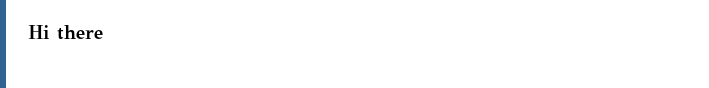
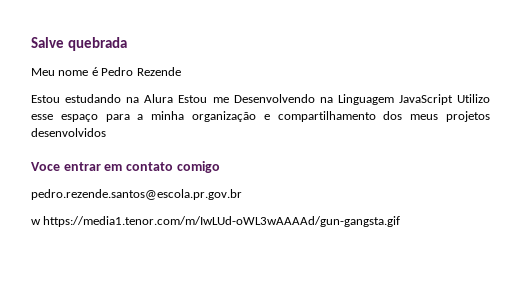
[28,25,103,40] Hi there -> [31,37,127,51] [31,67,181,76] [31,94,491,105] [31,111,491,122] [31,128,106,137] [31,161,220,173] [31,189,242,200] [31,216,401,227] Salve quebrada // Meu nome é Pedro Rezende // Estou estudando na Alura Estou me Desenvolvendo na Linguagem JavaScript Utilizo esse espaço para a minha organização e compartilhamento dos meus projetos desenvolvidos // Voce entrar em contato comigo // pedro.rezende.santos@escola.pr.gov.br // w https://media1.tenor.com/m/IwLUd-oWL3wAAAAd/gun-gangsta.gif

